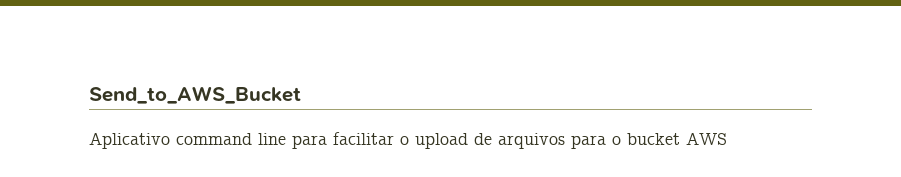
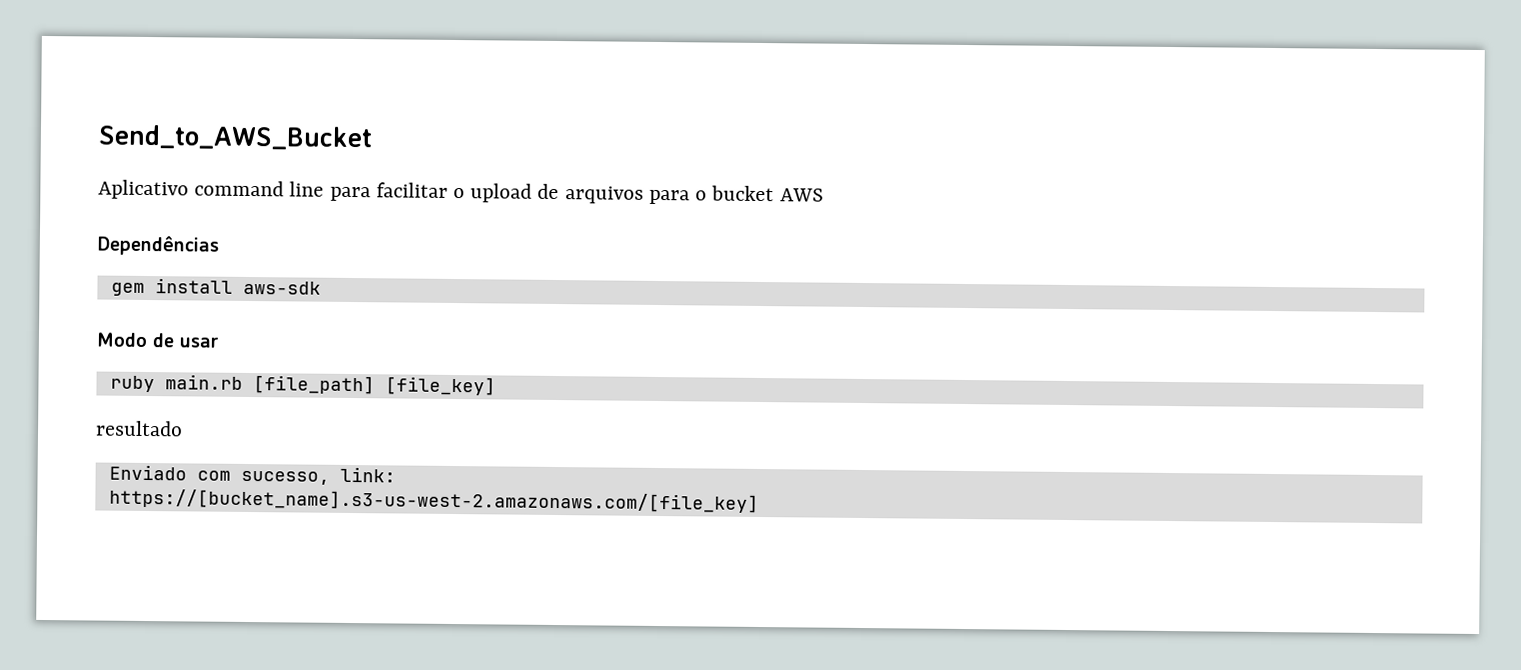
(727, 138) none -> [97,235,219,256] [110,278,321,296] [96,332,219,348] [109,374,496,396] [95,420,183,437] [108,464,396,485] [108,488,759,513] // Dependências // gem install aws-sdk // Modo de usar // ruby main.rb [file_path] [file_key] // resultado // Enviado com sucesso, link: // https://[bucket_name].s3-us-west-2.amazonaws.com/[file_key]

